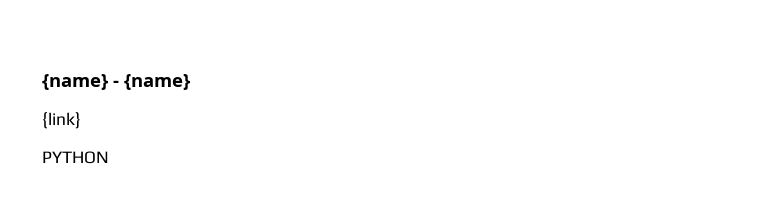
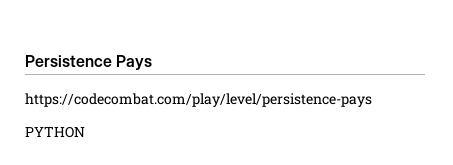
[42,74,191,90] [42,112,81,129] {name} - {name} // {link} -> [25,55,153,70] [25,93,372,107] Persistence Pays // https://codecombat.com/play/level/persistence-pays

